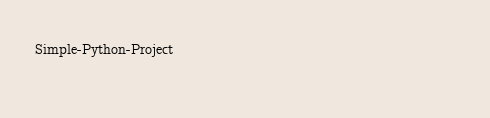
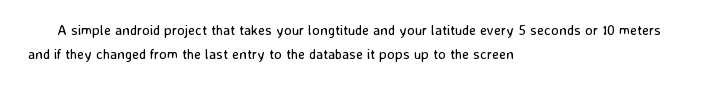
[35,44,173,57] Simple-Python-Project -> [57,24,662,38] [28,49,514,62] A simple android project that takes your longtitude and your latitude every 5 seconds or 10 meters and if they changed from the last entry to the database it pops up to the screen

